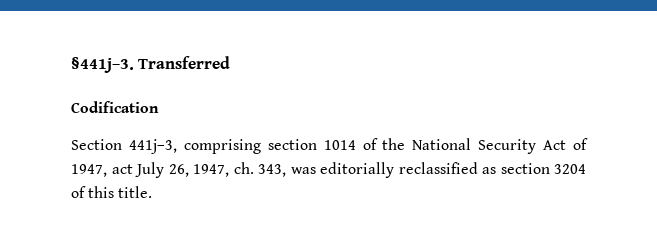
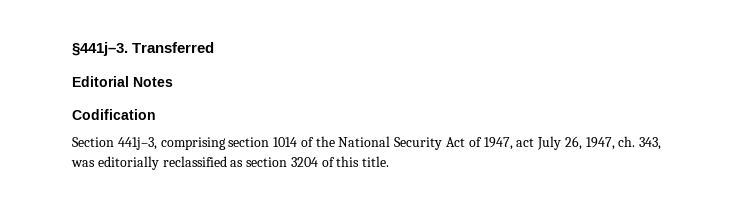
(231, 62) none -> [72,76,173,87] // Editorial Notes

